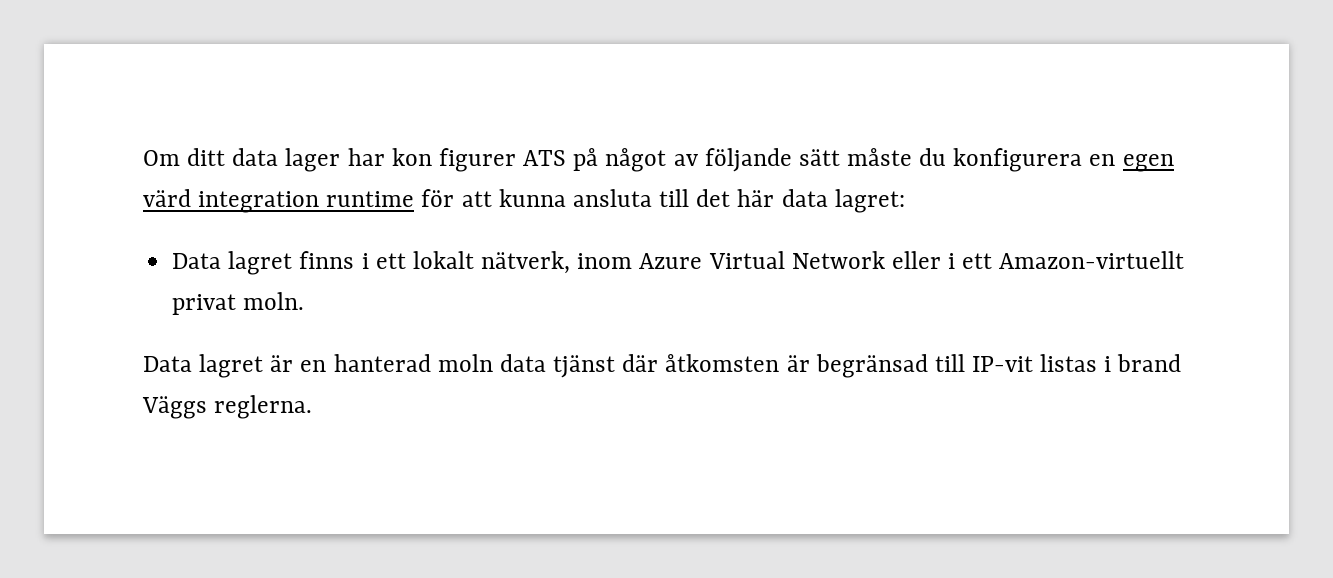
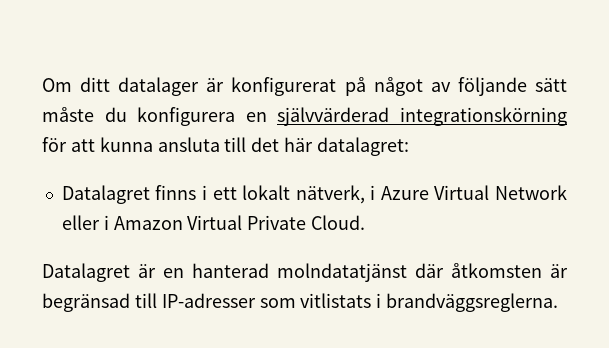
[232,148,567,172] data lager har kon figurer ATS -> [118,77,337,96] datalager är konfigurerat
[1122,154,1174,172] [143,189,415,213] egen värd integration runtime -> [277,107,567,126] självvärderad integrationskörning
[781,189,905,213] [172,251,293,275] data lagret: // Data lagret -> [317,137,410,156] [61,185,150,204] datalagret: // Datalagret
[577,253,633,269] inom -> [370,185,376,200] i
[962,251,1185,269] [172,292,305,315] [143,354,616,378] ett Amazon-virtuellt privat moln. // Data lagret är en hanterad moln data tjänst -> [113,215,366,230] [42,263,407,282] Amazon Virtual Private Cloud. // Datalagret är en hanterad molndatatjänst
[972,354,1182,372] [142,395,313,419] IP-vit listas i brand Väggs reglerna. -> [161,293,559,312] IP-adresser som vitlistats i brandväggsreglerna.

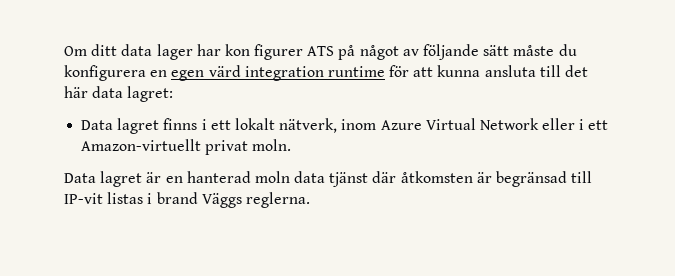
[118,77,337,96] datalager är konfigurerat -> [121,44,335,60] data lager har kon figurer ATS
[277,107,567,126] självvärderad integrationskörning -> [171,65,385,81] egen värd integration runtime
[317,137,410,156] [61,185,150,204] datalagret: // Datalagret -> [92,86,174,102] [81,118,160,134] data lagret: // Data lagret
[370,185,376,200] i -> [341,119,377,130] inom
[113,215,366,230] [42,263,407,282] Amazon Virtual Private Cloud. // Datalagret är en hanterad molndatatjänst -> [588,120,609,130] [81,139,292,155] [64,171,369,187] ett Amazon-virtuellt privat moln. // Data lagret är en hanterad moln data tjänst
[161,293,559,312] IP-adresser som vitlistats i brandväggsreglerna. -> [64,192,310,208] IP-vit listas i brand Väggs reglerna.

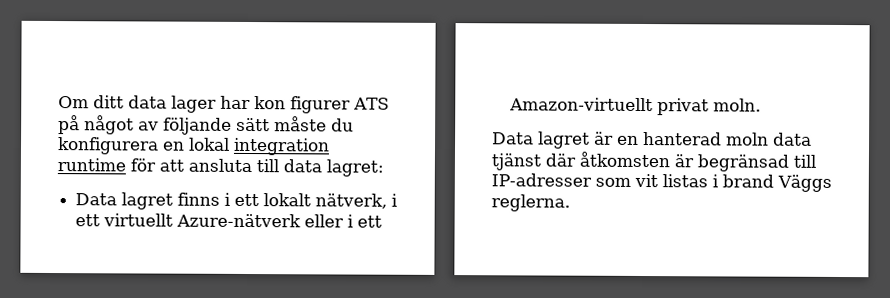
[171,65,241,81] egen värd -> [188,137,230,151] lokal
[437,65,481,77] kunna -> (184, 165) none
[565,65,589,77] [64,86,88,98] det här -> (279, 166) none
[341,118,539,130] inom Azure Virtual Network -> [391,193,399,207] [75,213,302,228] i ett virtuellt Azure-nätverk
[64,193,103,204] IP-vit -> [491,173,658,188] IP-adresser som vit

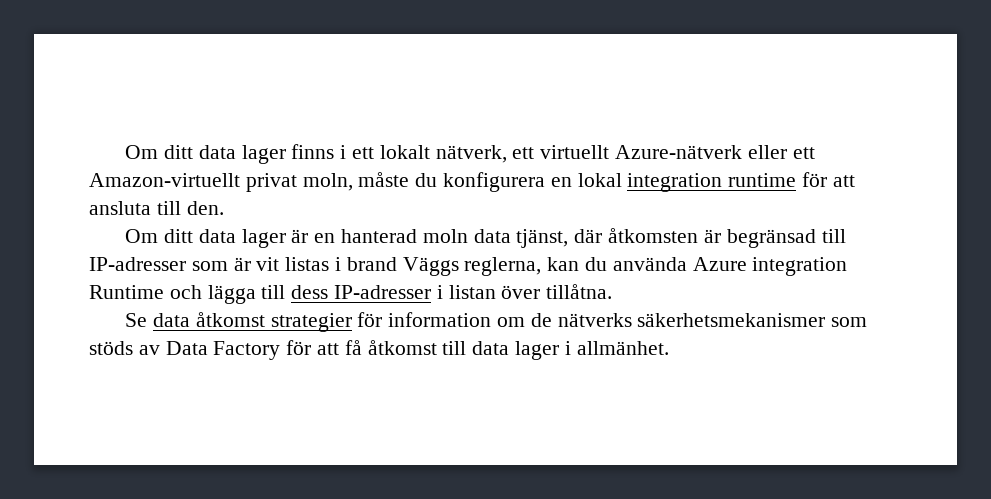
[58,95,390,114] [58,115,270,135] Om ditt data lager har kon figurer ATS på något av följande sätt -> [125,144,815,164] [89,173,353,192] Om ditt data lager finns i ett lokalt nätverk, ett virtuellt Azure-nätverk eller ett Amazon-virtuellt privat moln,
[283,159,384,177] [75,192,399,210] [75,213,383,228] [509,97,762,116] [492,131,590,149] data lagret: // Data lagret finns i ett lokalt nätverk, i ett virtuellt Azure-nätverk eller i ett Amazon-virtuellt privat moln. // Data lagret -> [186,201,224,215] [125,229,286,248] den. // Om ditt data lager
[491,153,541,171] tjänst -> [516,229,569,248] tjänst,
(631, 182) none -> [233,257,251,271] är
[491,194,570,212] reglerna. -> [464,257,848,276] [89,284,613,304] [125,312,868,332] [89,340,669,360] reglerna, kan du använda Azure integration Runtime och lägga till dess IP-adresser i listan över tillåtna. // Se data åtkomst strategier för information om de nätverks säkerhetsmekanismer som stöds av Data Factory för att få åtkomst till data lager i allmänhet.

